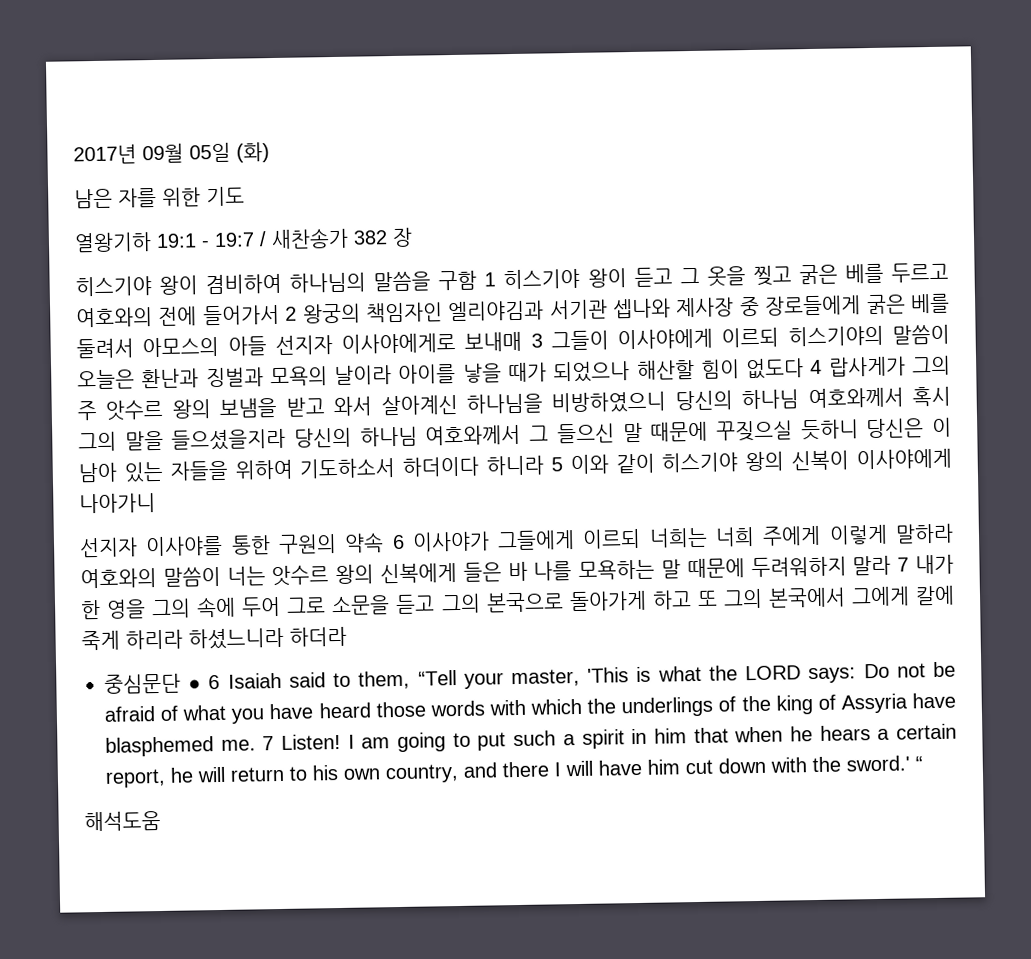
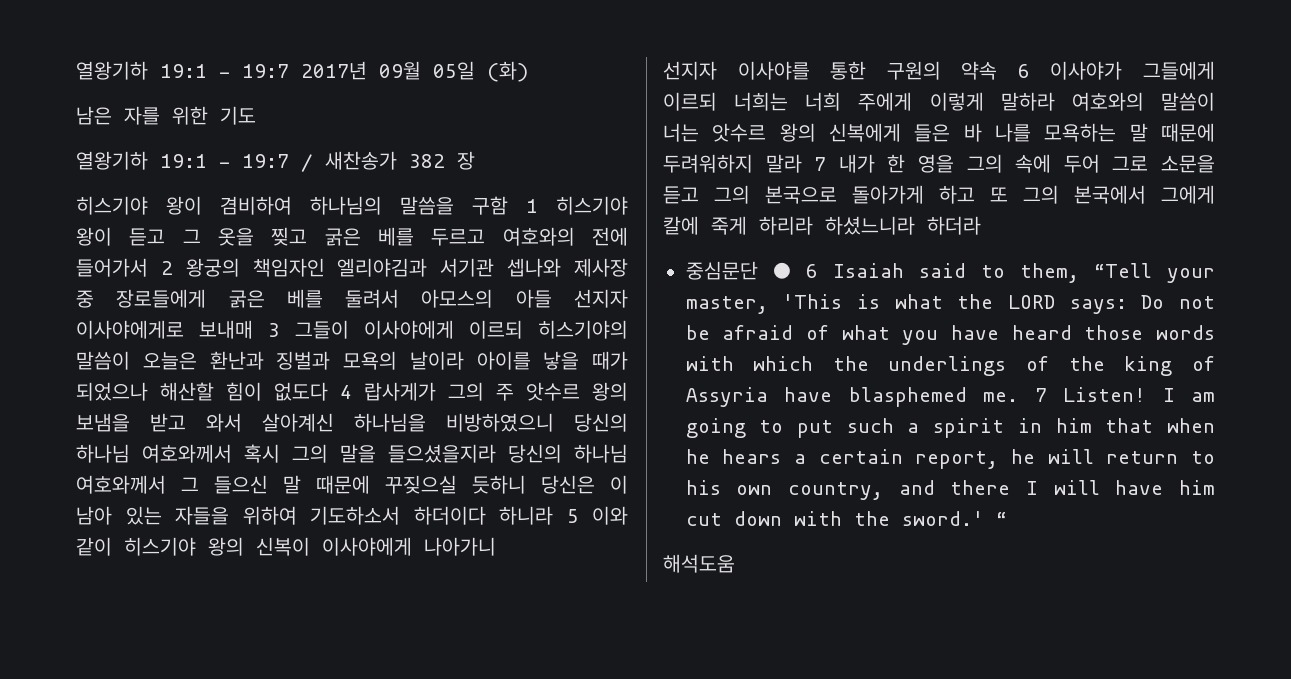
(73, 154) none -> [76,61,289,80] 열왕기하 19:1 - 19:7

